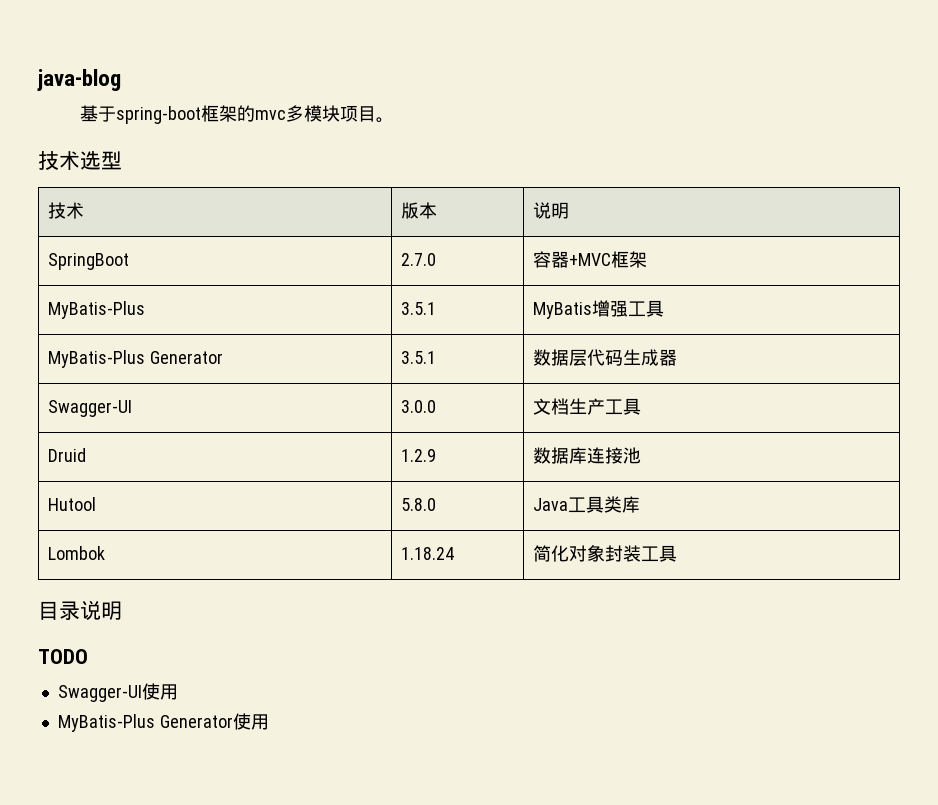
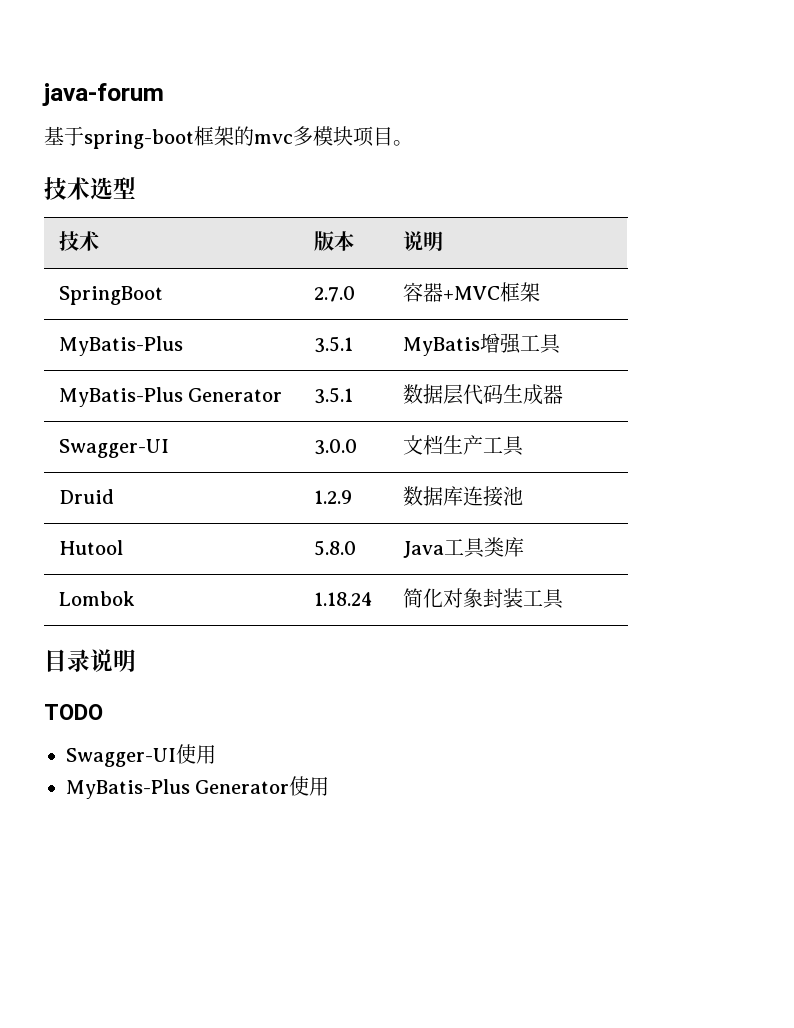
[37,69,121,91] java-blog -> [42,83,164,106] java-forum

